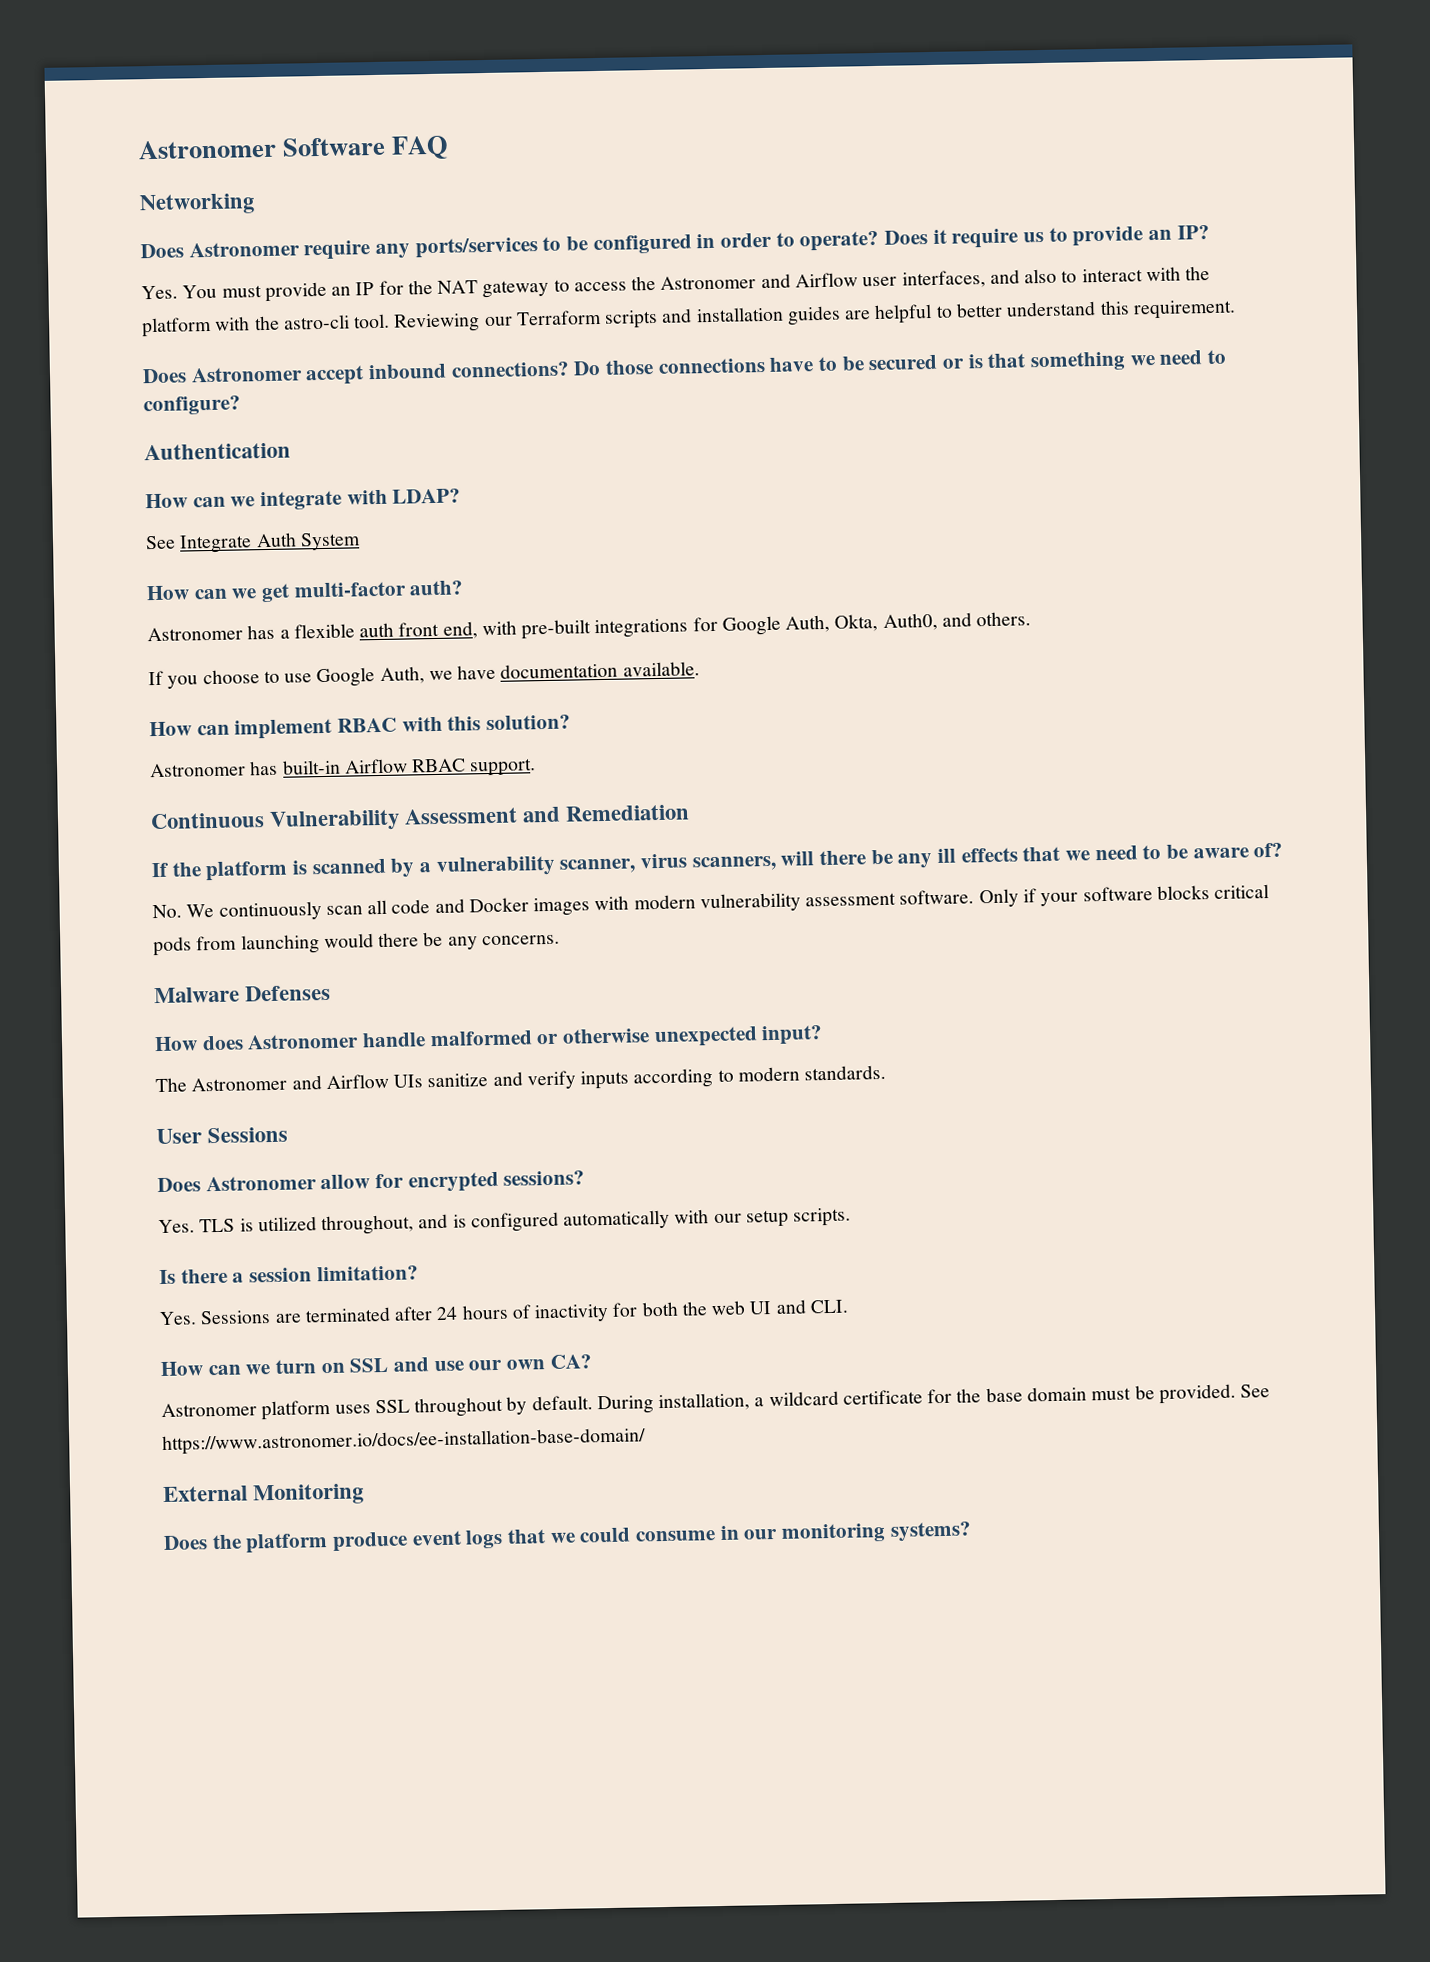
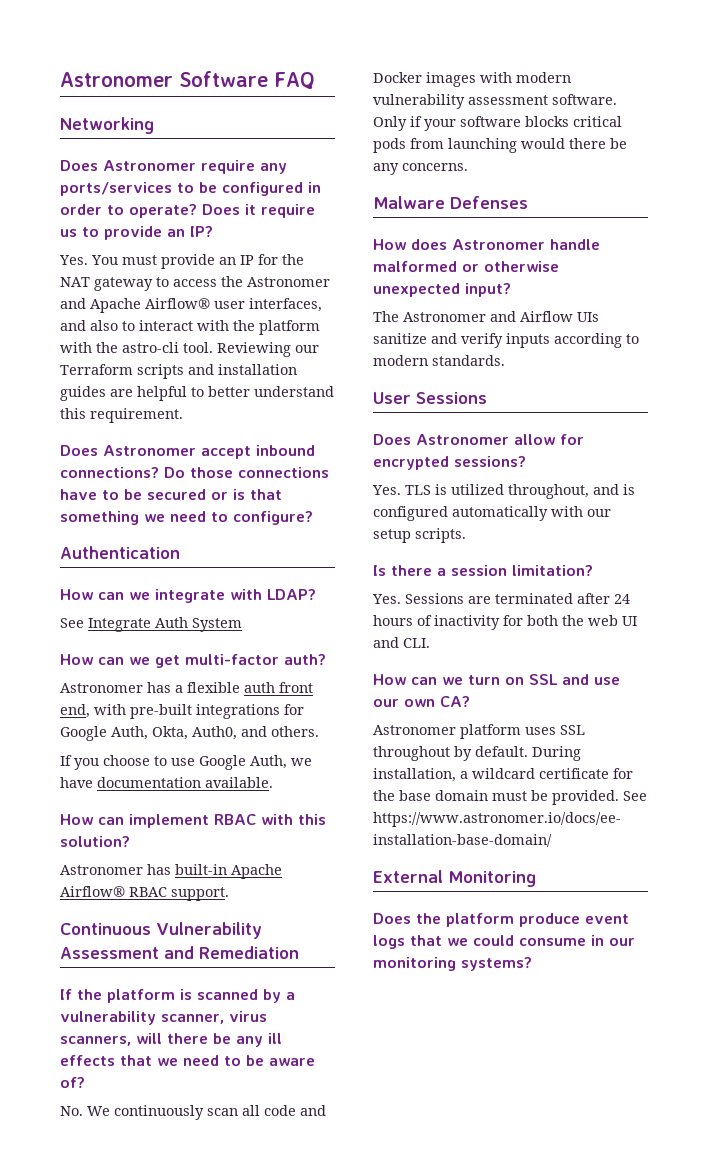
[794,272,858,288] Airflow -> [90,298,210,313] Apache Airflow®
[343,758,408,774] Airflow -> [231,864,282,879] [60,886,125,897] Apache Airflow®

